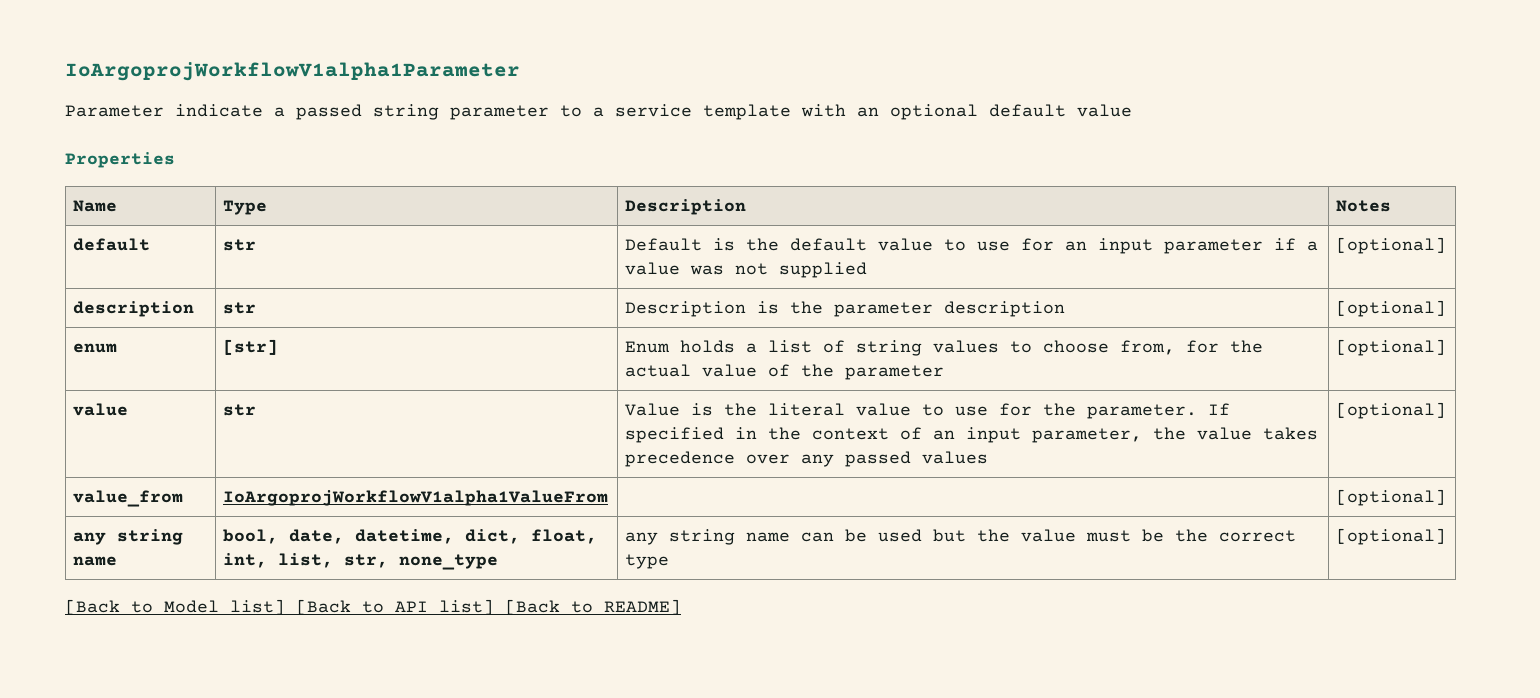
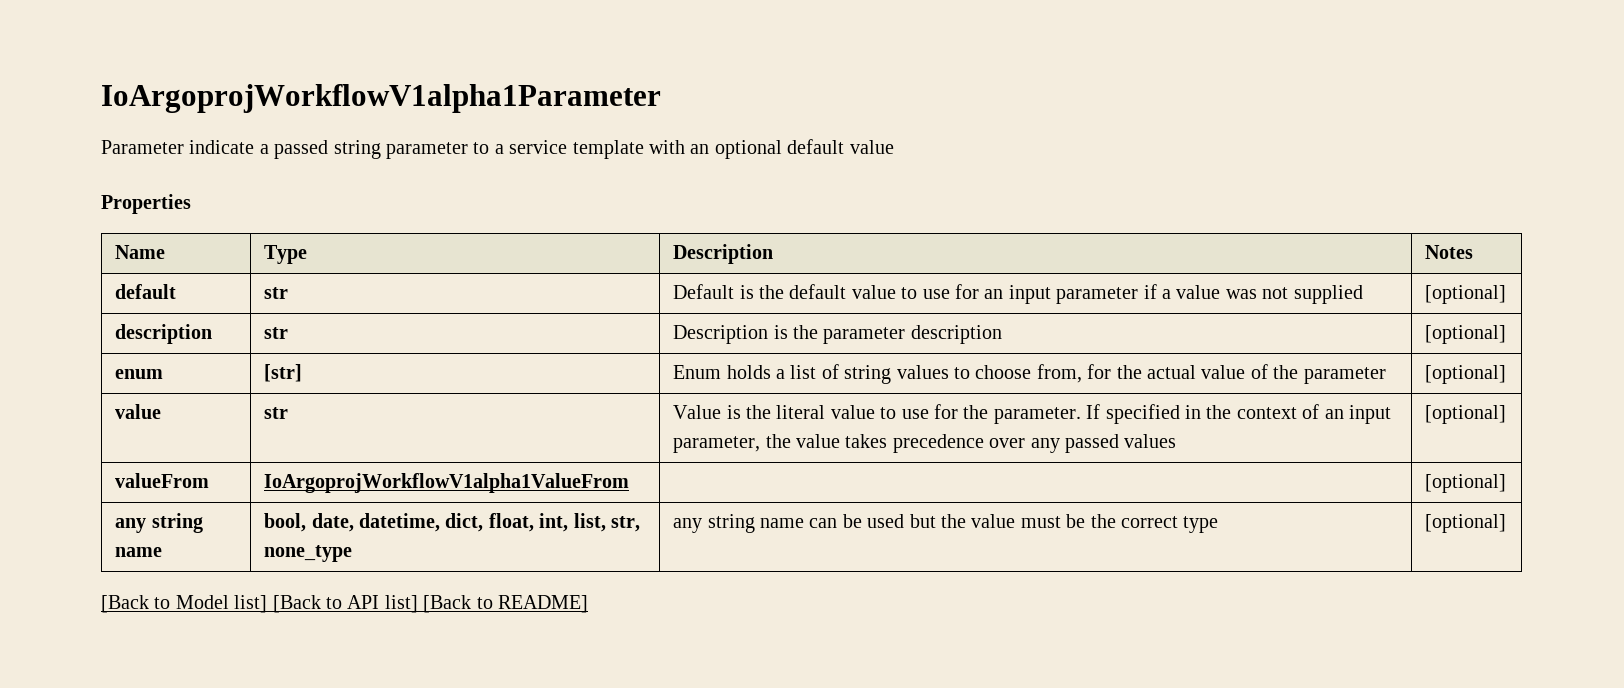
[72,490,183,507] value_from -> [115,473,210,488] valueFrom

